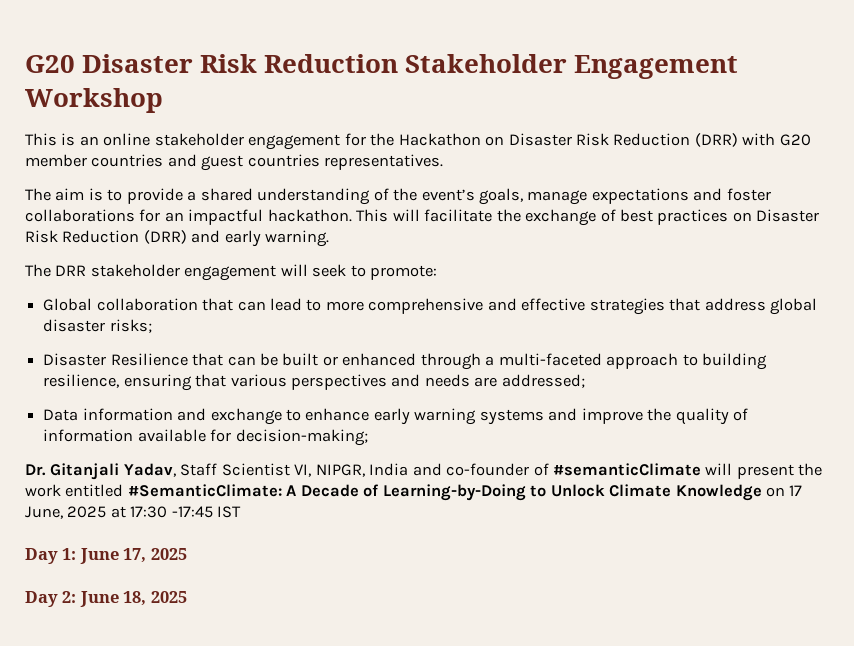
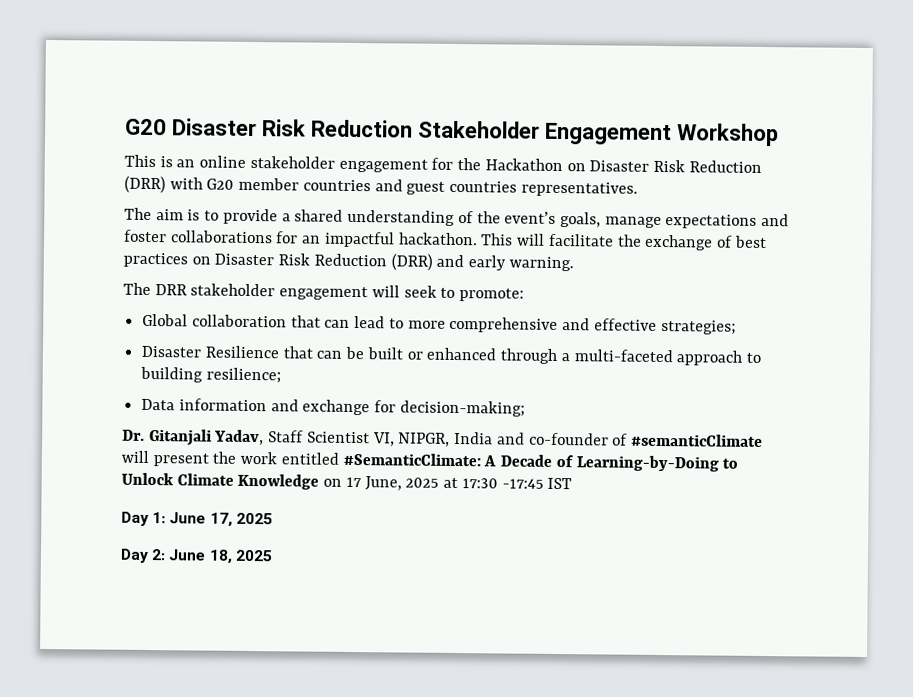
[589,298,818,315] [43,319,152,333] strategies that address global disaster risks; -> [660,319,736,335] strategies;
[43,374,585,391] [43,408,749,425] [43,429,206,442] resilience, ensuring that various perspectives and needs are addressed; // Data information and exchange to enhance early warning systems and improve the quality of information available -> [205,367,281,384] [141,398,371,416] resilience; // Data information and exchange

